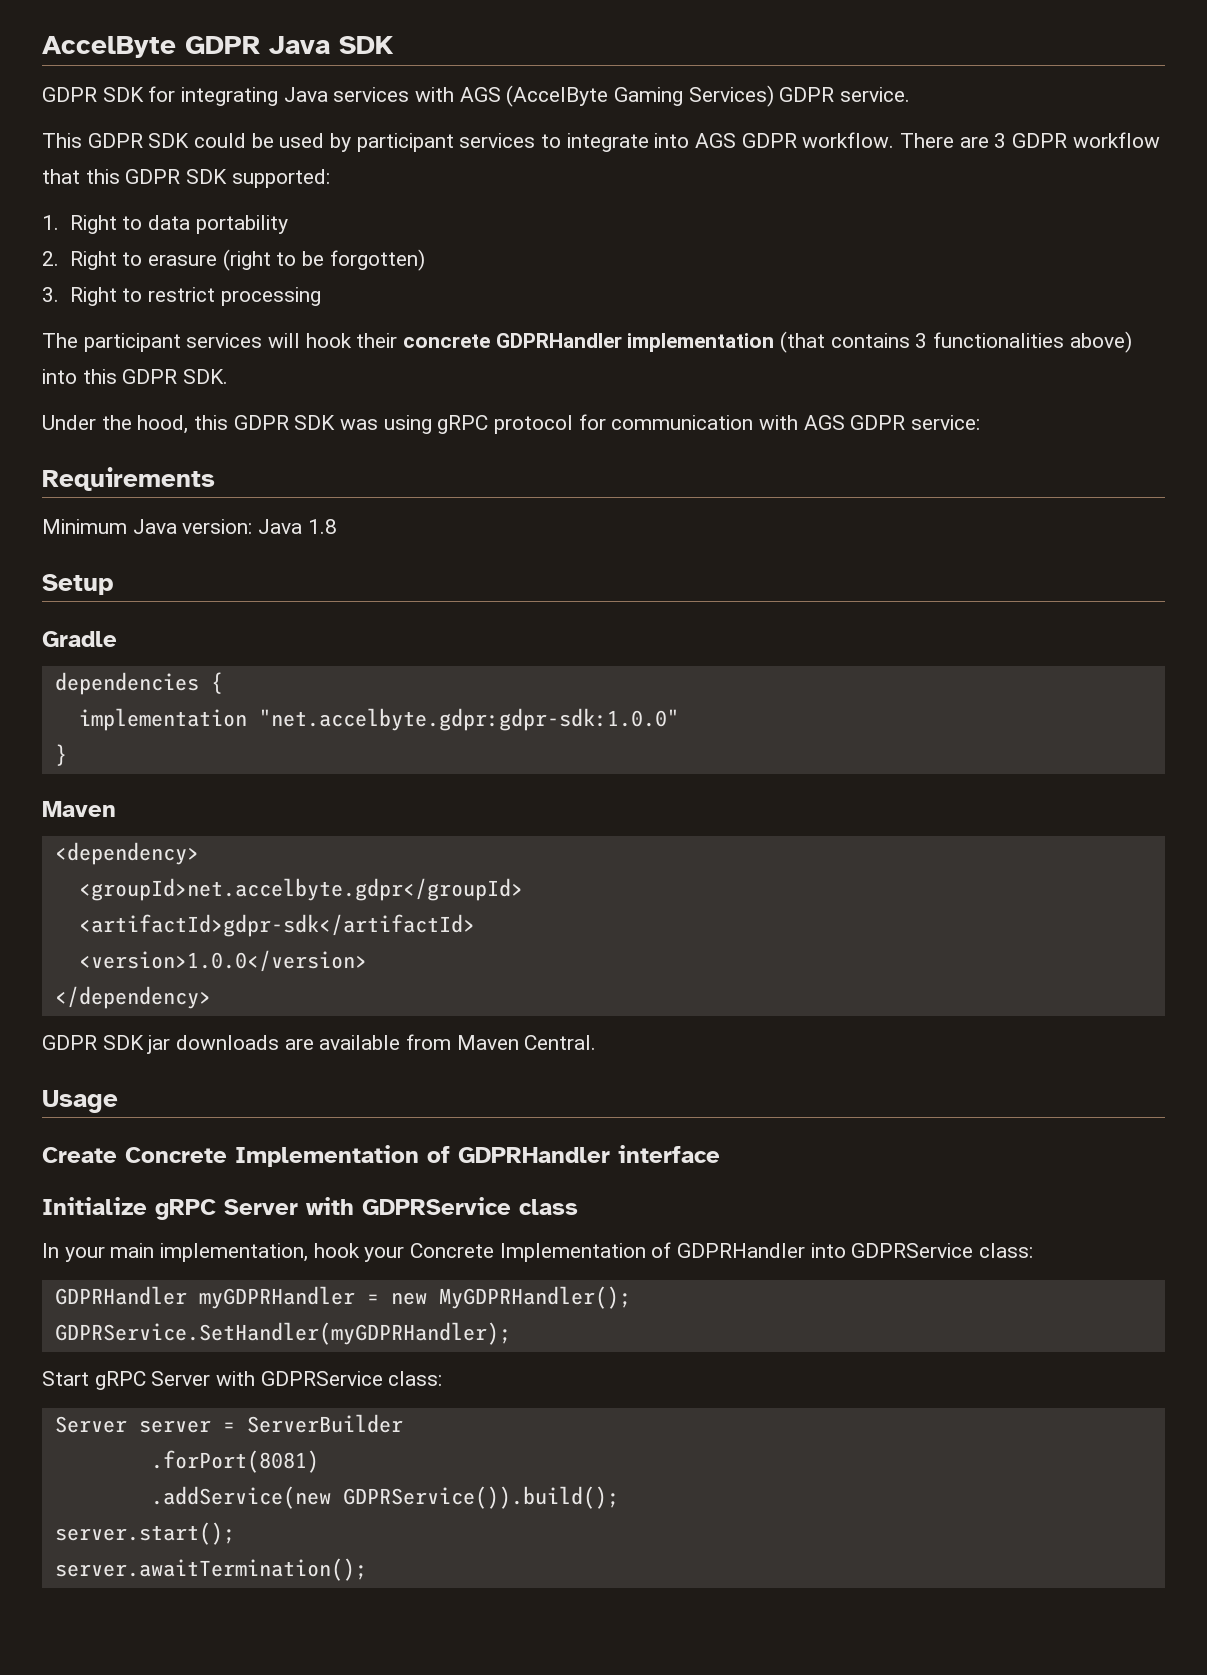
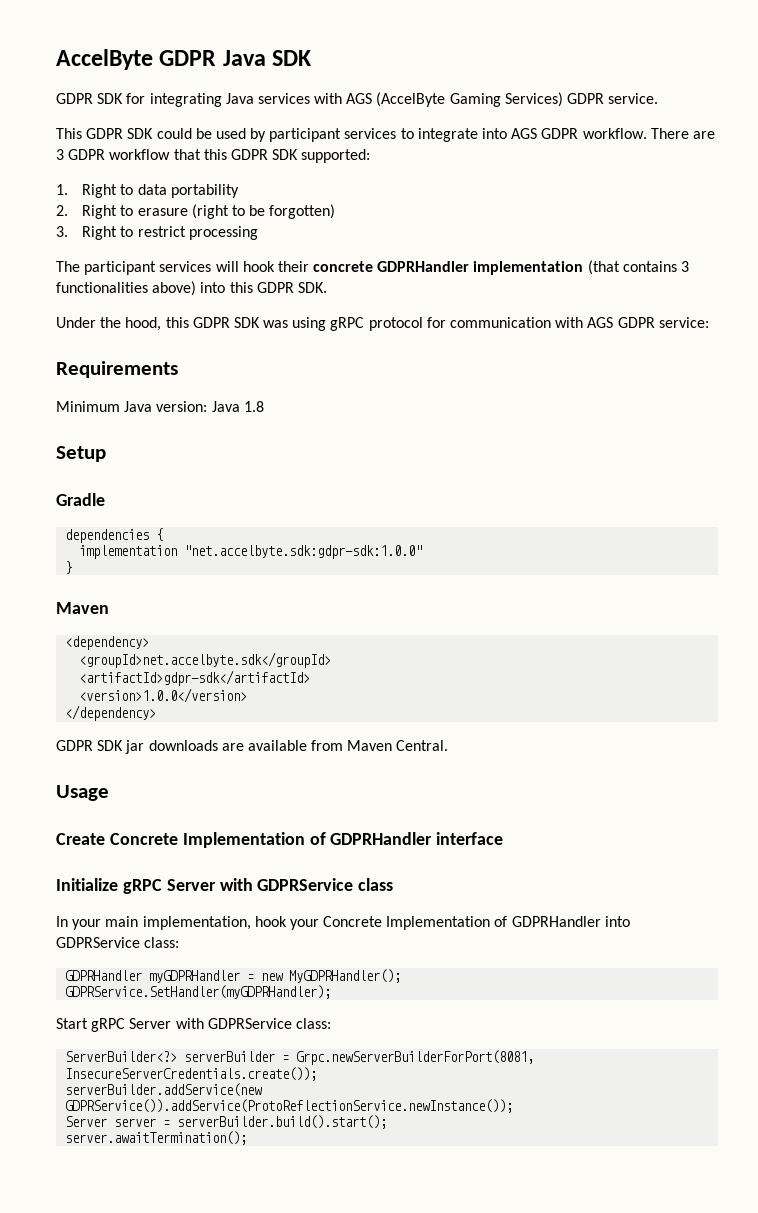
[258,708,679,731] "net.accelbyte.gdpr:gdpr-sdk:1.0.0" -> [184,545,423,559] "net.accelbyte.sdk:gdpr-sdk:1.0.0"
[78,878,523,901] <groupId>net.accelbyte.gdpr</groupId> -> [79,652,332,668] <groupId>net.accelbyte.sdk</groupId>
[54,1414,403,1433] [150,1450,319,1473] [150,1486,619,1509] [54,1522,235,1545] Server server = ServerBuilder // .forPort(8081) // .addService(new GDPRService()).build(); // server.start(); -> [65,1050,535,1065] [65,1067,318,1081] [65,1083,263,1097] [65,1099,514,1113] [65,1115,388,1129] ServerBuilder<?> serverBuilder = Grpc.newServerBuilderForPort(8081, InsecureServerCredentials.create()); // serverBuilder.addService(new GDPRService()).addService(ProtoReflectionService.newInstance()); // Server server = serverBuilder.build().start();

